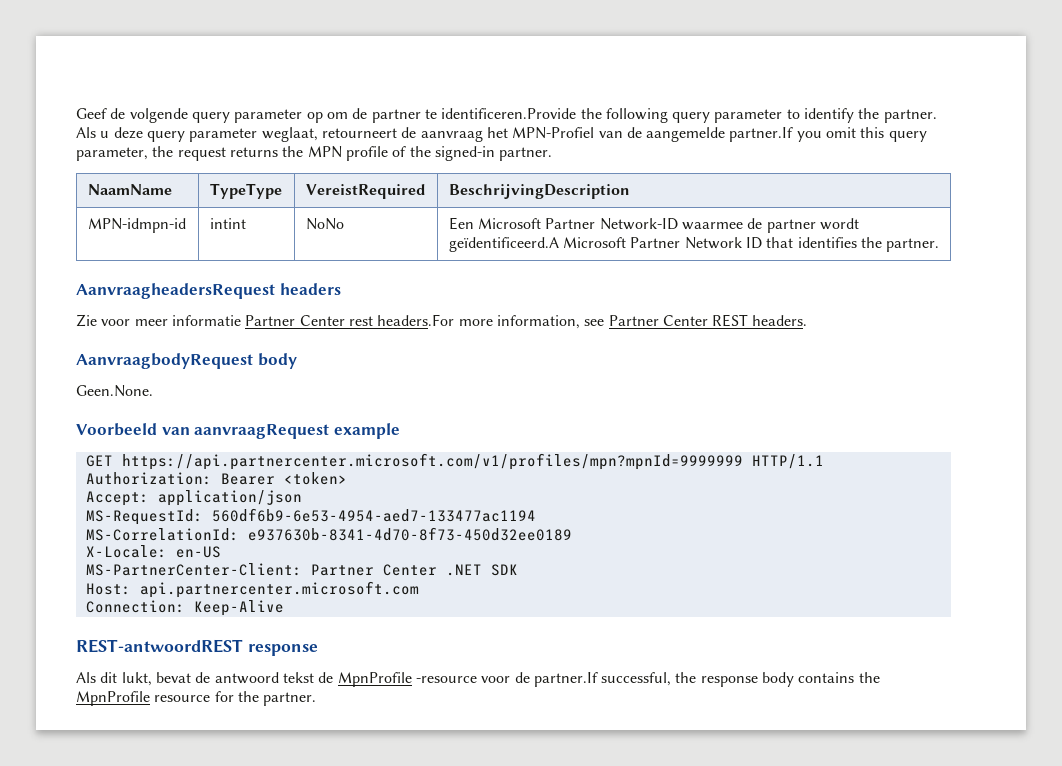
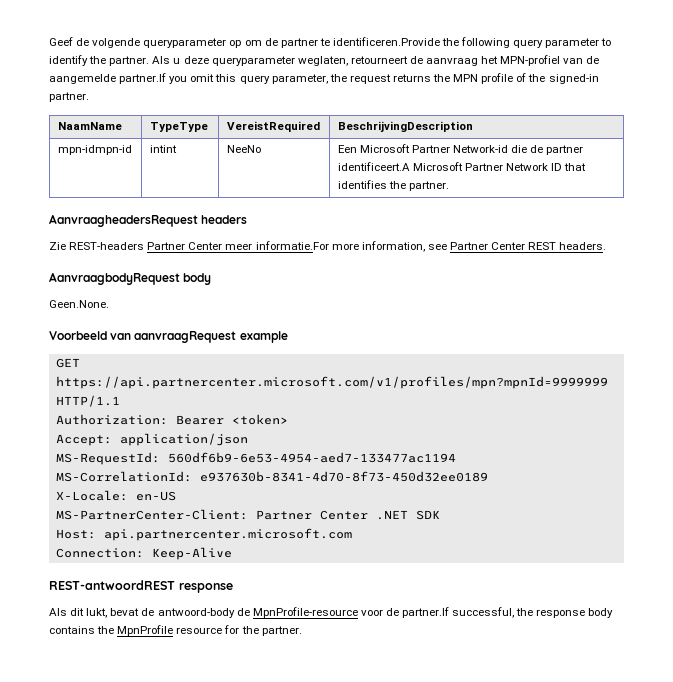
[191,109,303,123] query parameter -> [143,38,227,48] queryparameter
[146,127,318,142] query parameter weglaat, -> [211,56,348,66] queryparameter weglaten,
[512,127,595,139] MPN-Profiel -> [500,55,561,66] MPN-profiel
[87,218,186,233] MPN-idmpn-id -> [57,145,132,155] mpn-idmpn-id
[305,218,344,230] NoNo -> [226,145,261,153] NeeNo
[599,218,859,233] [448,237,559,252] Network-ID waarmee de partner wordt geïdentificeerd.A -> [453,145,584,155] [337,162,410,171] Network-id die de partner identificeert.A
[101,314,455,326] voor meer informatie Partner Center rest headers.For -> [69,241,329,250] REST-headers Partner Center meer informatie.For
[214,672,477,687] antwoord tekst de MpnProfile -resource -> [157,607,358,618] antwoord-body de MpnProfile-resource

